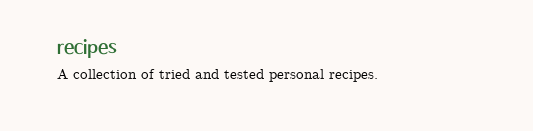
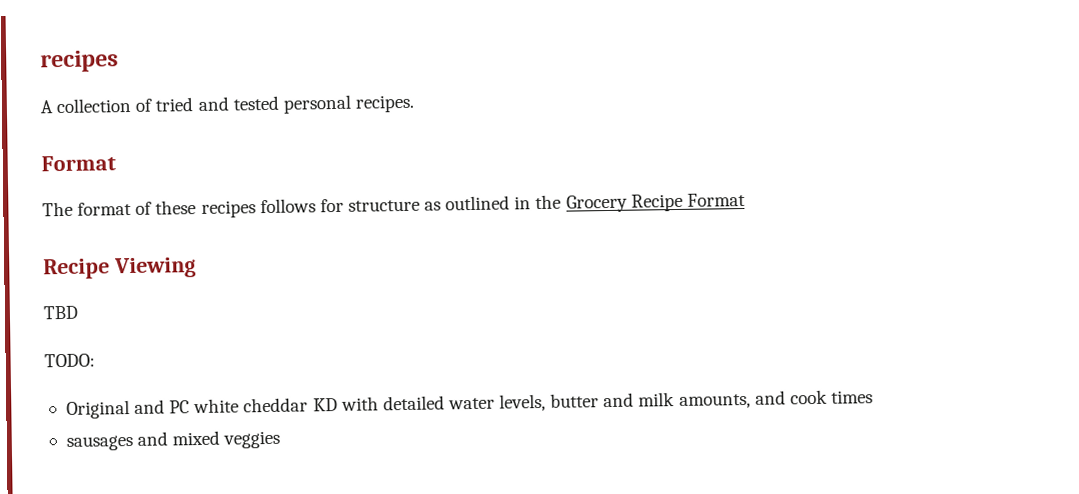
(378, 76) none -> [41,155,116,172] [42,192,746,218] [43,257,196,280] [43,305,79,320] [44,353,95,368] [65,389,873,419] [65,430,281,451] // Format // The format of these recipes follows for structure as outlined in the Grocery Recipe Format // Recipe Viewing // TBD // TODO: // Original and PC white cheddar KD with detailed water levels, butter and milk amounts, and cook times // sausages and mixed veggies

